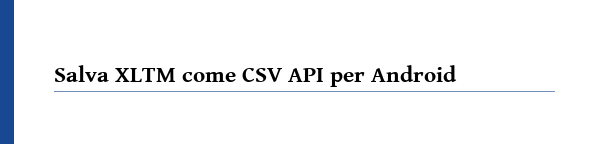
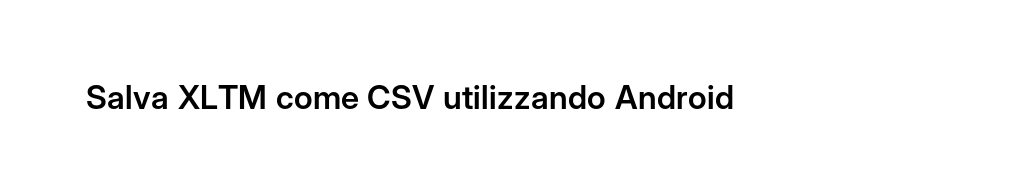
[288,68,366,87] API per -> [443,85,607,109] utilizzando

